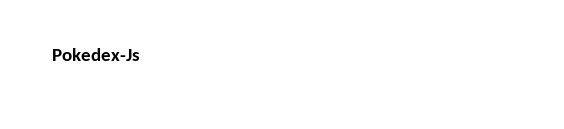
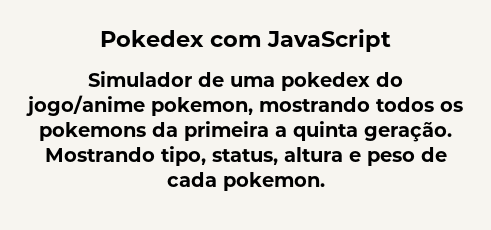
[52,48,140,61] Pokedex-Js -> [100,29,391,52] [88,71,403,91] [26,95,463,116] [39,121,452,142] [44,146,447,166] [166,172,325,191] Pokedex com JavaScript // Simulador de uma pokedex do jogo/anime pokemon, mostrando todos os pokemons da primeira a quinta geração. Mostrando tipo, status, altura e peso de cada pokemon.

